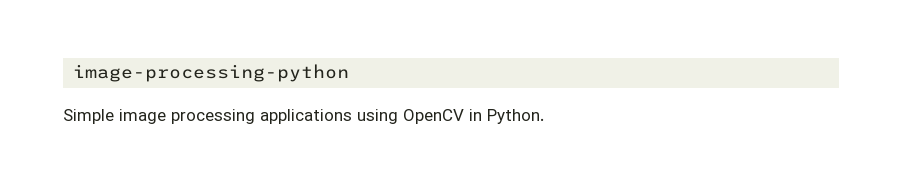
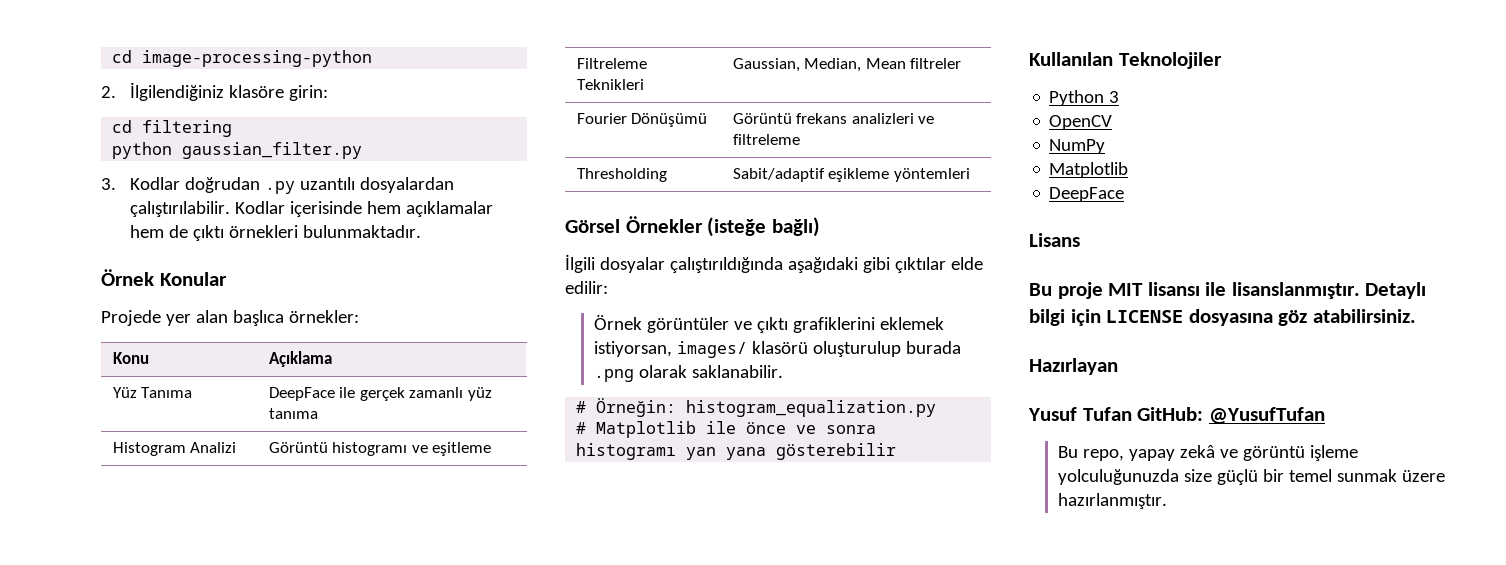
(73, 73) none -> [112,50,133,63] cd
[63,109,544,124] Simple image processing applications using OpenCV in Python. -> [101,82,329,101] [112,120,233,137] [112,142,363,159] [101,177,455,194] [130,201,494,217] [130,225,422,241] [101,269,227,286] [101,310,359,326] [112,352,149,364] [268,351,332,367] [112,387,193,398] [268,387,492,401] [268,408,318,419] [112,442,237,456] [268,442,492,456] [576,58,647,69] [576,79,644,90] [732,58,962,72] [576,113,708,127] [732,113,935,124] [732,134,800,145] [576,168,667,182] [732,168,970,182] [565,216,820,237] [565,254,983,273] [565,281,608,294] [594,315,945,333] [594,341,962,358] [594,365,784,382] [576,398,937,417] [576,421,877,438] [576,443,897,460] [1029,52,1222,69] [1049,90,1120,106] [1049,115,1113,130] [1049,139,1106,154] [1049,162,1129,178] [1049,187,1125,202] [1029,233,1080,247] [1029,282,1427,299] [1029,309,1416,326] [1029,358,1118,375] [1028,407,1325,424] [1058,445,1359,461] [1058,469,1446,485] [1058,493,1168,509] 2. İlgilendiğiniz klasöre girin: // cd filtering // python gaussian_filter.py // 3. Kodlar doğrudan .py uzantılı dosyalardan çalıştırılabilir. Kodlar içerisinde hem açıklamalar hem de çıktı örnekleri bulunmaktadır. // Örnek Konular // Projede yer alan başlıca örnekler: // Konu | Açıklama // Yüz Tanıma | DeepFace ile gerçek zamanlı yüz tanıma // Histogram Analizi | Görüntü histogramı ve eşitleme // Filtreleme Teknikleri | Gaussian, Median, Mean filtreler // Fourier Dönüşümü | Görüntü frekans analizleri ve filtreleme // Thresholding | Sabit/adaptif eşikleme yöntemleri // Görsel Örnekler (isteğe bağlı) // İlgili dosyalar çalıştırıldığında aşağıdaki gibi çıktılar elde edilir: // Örnek görüntüler ve çıktı grafiklerini eklemek istiyorsan, images/ klasörü oluşturulup burada .png olarak saklanabilir. // # Örneğin: histogram_equalization.py // # Matplotlib ile önce ve sonra histogramı yan yana gösterebilir // Kullanılan Teknolojiler // Python 3 // OpenCV // NumPy // Matplotlib // DeepFace // Lisans // Bu proje MIT lisansı ile lisanslanmıştır. Detaylı bilgi için LICENSE dosyasına göz atabilirsiniz. // Hazırlayan // Yusuf Tufan GitHub: @YusufTufan // Bu repo, yapay zekâ ve görüntü işleme yolculuğunuzda size güçlü bir temel sunmak üzere hazırlanmıştır.

